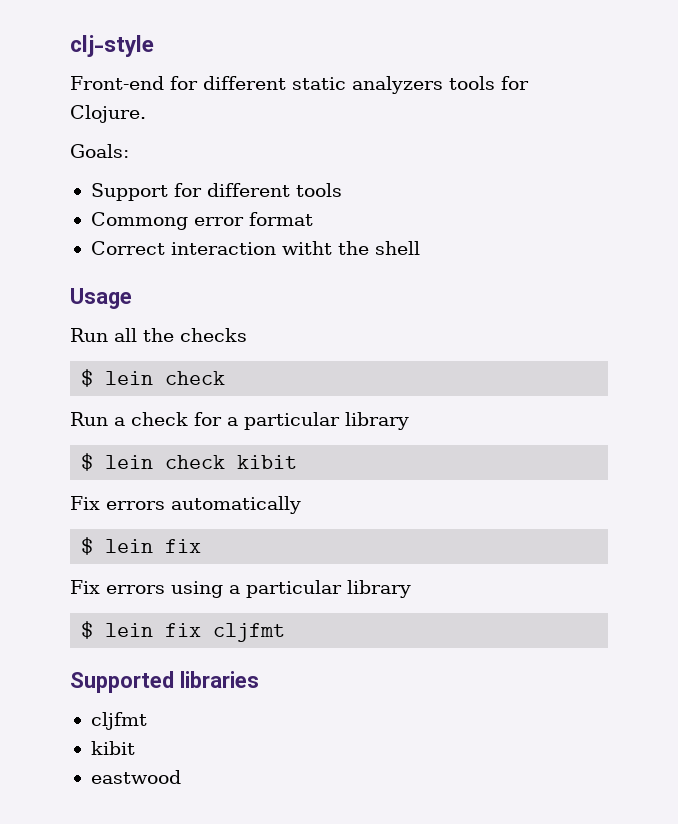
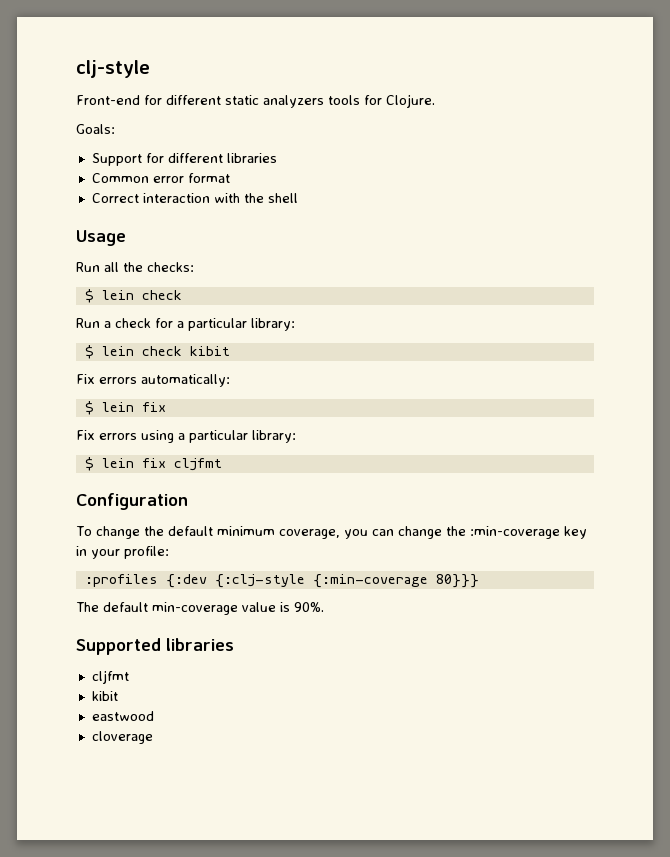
[295,183,342,197] [90,212,188,230] tools // Commong -> [226,153,277,163] [91,173,149,183] libraries // Common
[281,241,332,255] witht -> [213,193,240,203] with
[180,328,247,342] checks -> [147,262,194,272] checks:
[345,412,409,430] library -> [251,318,295,331] library:
[171,496,301,514] automatically -> [141,374,230,387] automatically:
[347,580,411,598] library -> [252,430,296,443] library:
(286, 632) none -> [76,493,188,510] [76,526,587,539] [76,546,169,559] [84,574,479,588] [76,602,324,615] // Configuration // To change the default minimum coverage, you can change the :min-coverage key in your profile: // :profiles {:dev {:clj-style {:min-coverage 80}}} // The default min-coverage value is 90%.
(181, 777) none -> [91,731,153,744] // cloverage

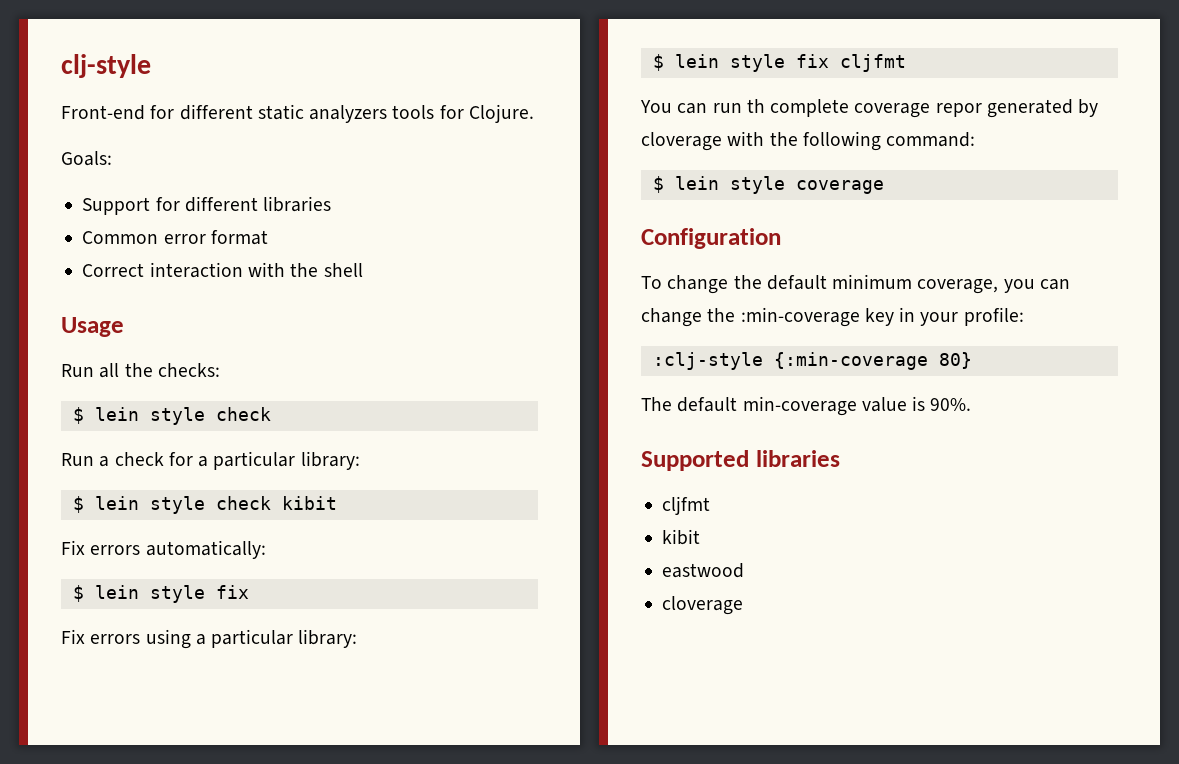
(134, 295) none -> [149,407,205,425] style
(134, 351) none -> [149,496,205,514] style
(134, 407) none -> [149,585,205,603] style
(134, 463) none -> [729,54,785,72] style
(222, 464) none -> [640,99,1099,118] [641,131,976,151] [652,176,884,194] // You can run th complete coverage repor generated by cloverage with the following command: // $ lein style coverage
[84,574,479,588] :profiles {:dev {:clj-style {:min-coverage 80}}} -> [652,352,972,370] :clj-style {:min-coverage 80}

